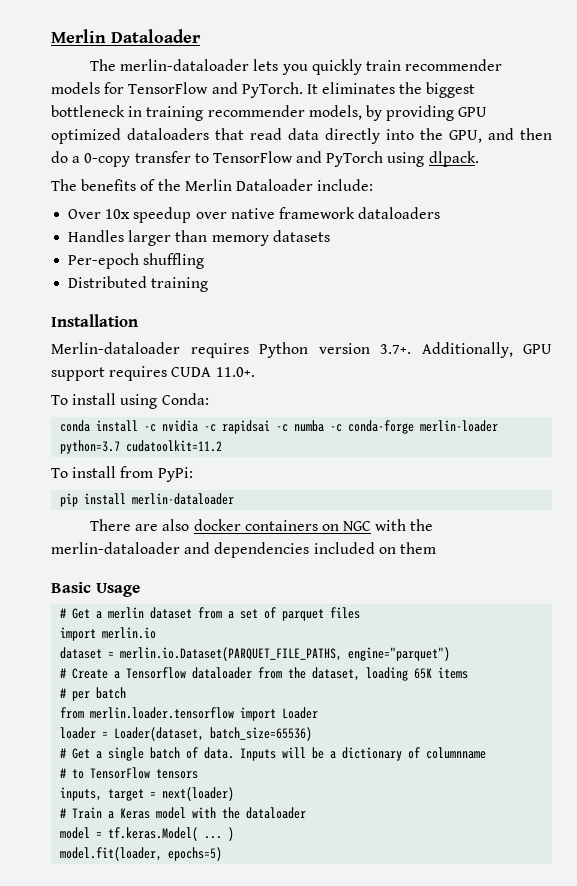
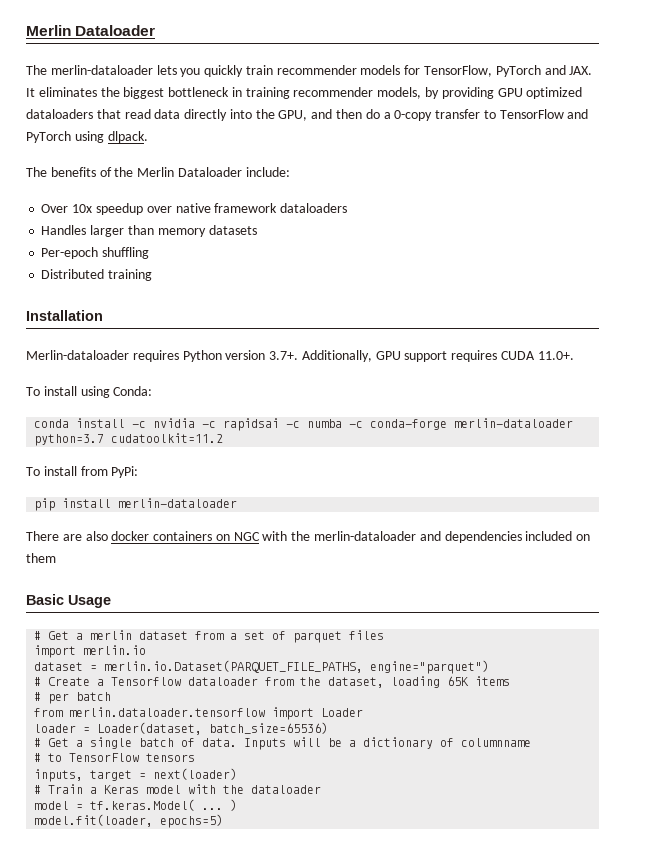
[128,82,303,98] TensorFlow and PyTorch. -> [424,65,593,77] TensorFlow, PyTorch and JAX.
[420,420,499,432] merlin-loader -> [454,418,574,428] merlin-dataloader
[90,707,235,719] merlin.loader.tensorflow -> [69,707,266,717] merlin.dataloader.tensorflow

